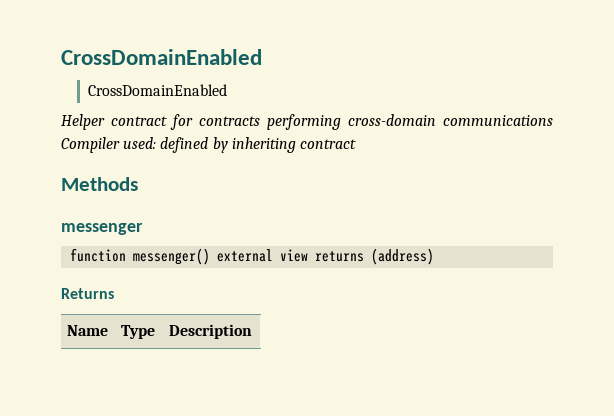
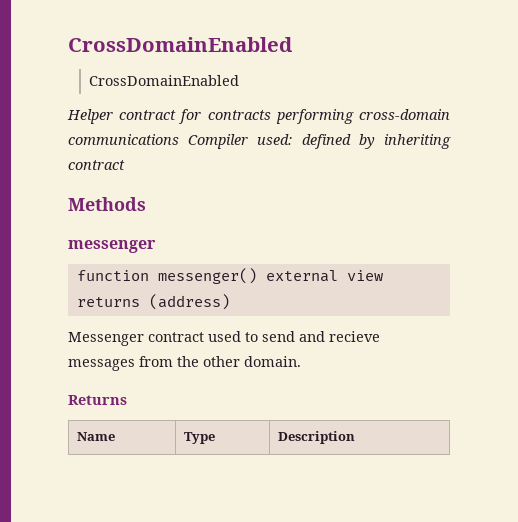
(435, 256) none -> [68,331,380,346] [68,356,301,371] // Messenger contract used to send and recieve messages from the other domain.

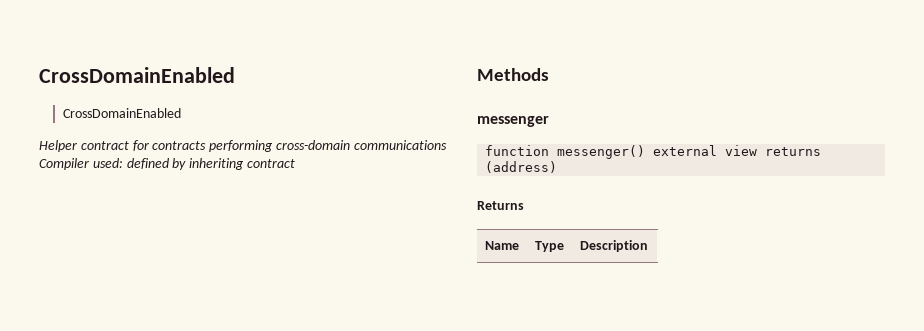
[68,331,380,346] [68,356,301,371] // Messenger contract used to send and recieve messages from the other domain. -> (558, 167) none

